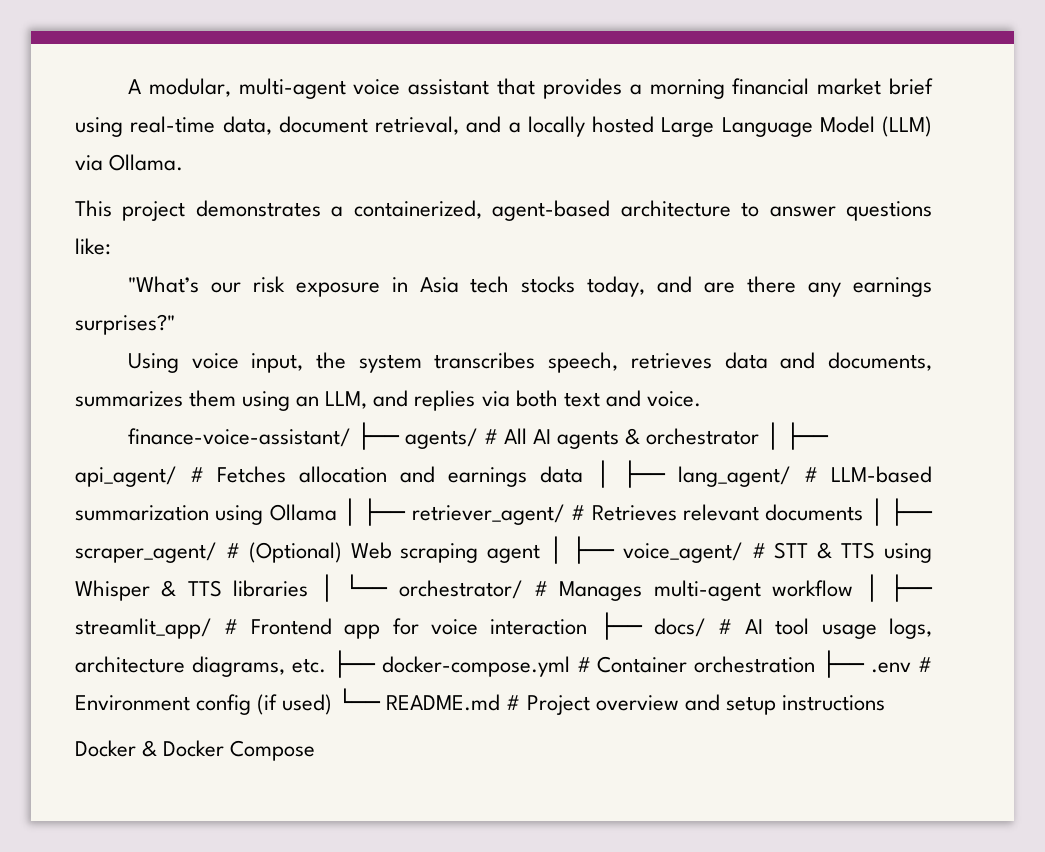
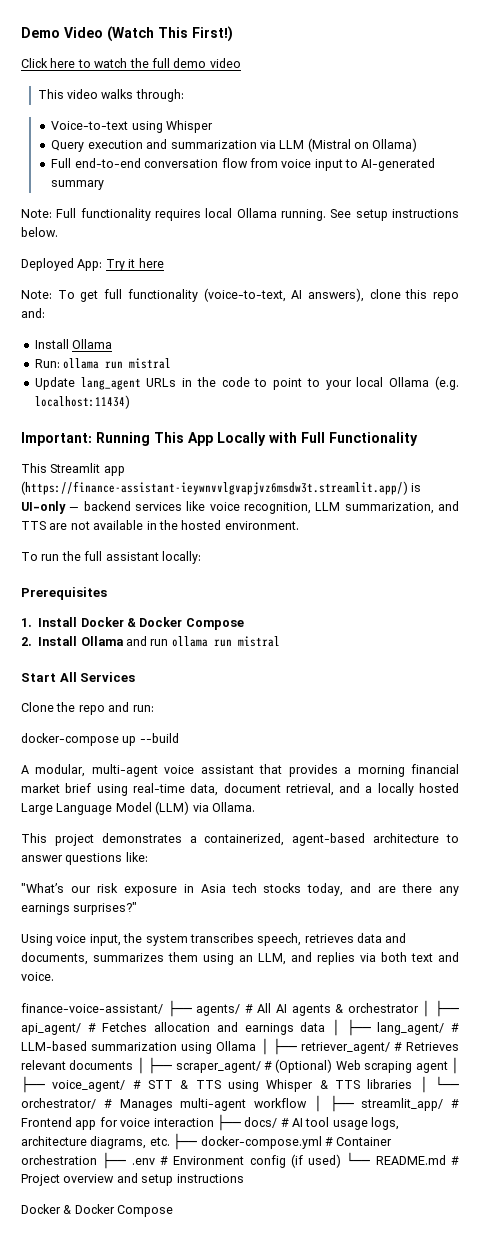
(127, 86) none -> [21,26,233,42] [21,58,241,68] [37,89,184,102] [51,120,214,133] [51,138,418,152] [51,158,436,171] [51,180,105,190] [21,208,459,221] [21,227,58,237] [21,258,164,271] [21,288,459,302] [21,308,45,318] [34,339,113,349] [34,358,172,369] [34,376,459,390] [34,395,130,409] [21,432,418,446] [21,463,125,476] [21,481,422,495] [21,501,459,514] [21,520,299,530] [21,551,201,564] [21,587,107,600] [21,617,244,630] [21,636,280,647] [21,672,136,682] [21,702,154,715] [21,733,179,746] Demo Video (Watch This First!) // Click here to watch the full demo video // This video walks through: // Voice-to-text using Whisper // Query execution and summarization via LLM (Mistral on Ollama) // Full end-to-end conversation flow from voice input to AI-generated summary // Note: Full functionality requires local Ollama running. See setup instructions below. // Deployed App: Try it here // Note: To get full functionality (voice-to-text, AI answers), clone this repo and: // Install Ollama // Run: ollama run mistral // Update lang_agent URLs in the code to point to your local Ollama (e.g. localhost:11434) // Important: Running This App Locally with Full Functionality // This Streamlit app (https://finance-assistant-ieywnvvlgvapjvz6msdw3t.streamlit.app/) is UI-only — backend services like voice recognition, LLM summarization, and TTS are not available in the hosted environment. // To run the full assistant locally: // Prerequisites // 1. Install Docker & Docker Compose // 2. Install Ollama and run ollama run mistral // Start All Services // Clone the repo and run: // docker-compose up --build //

